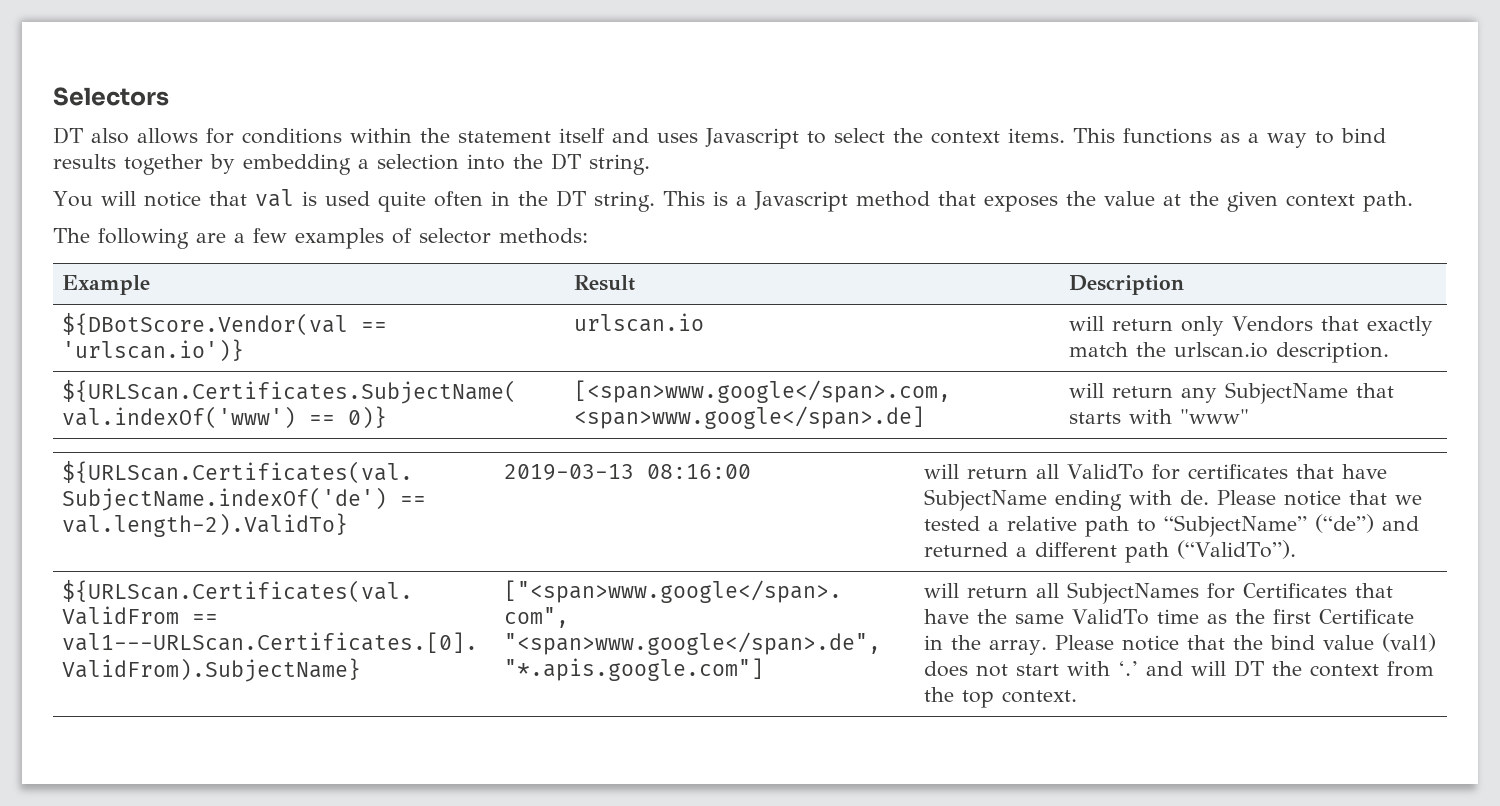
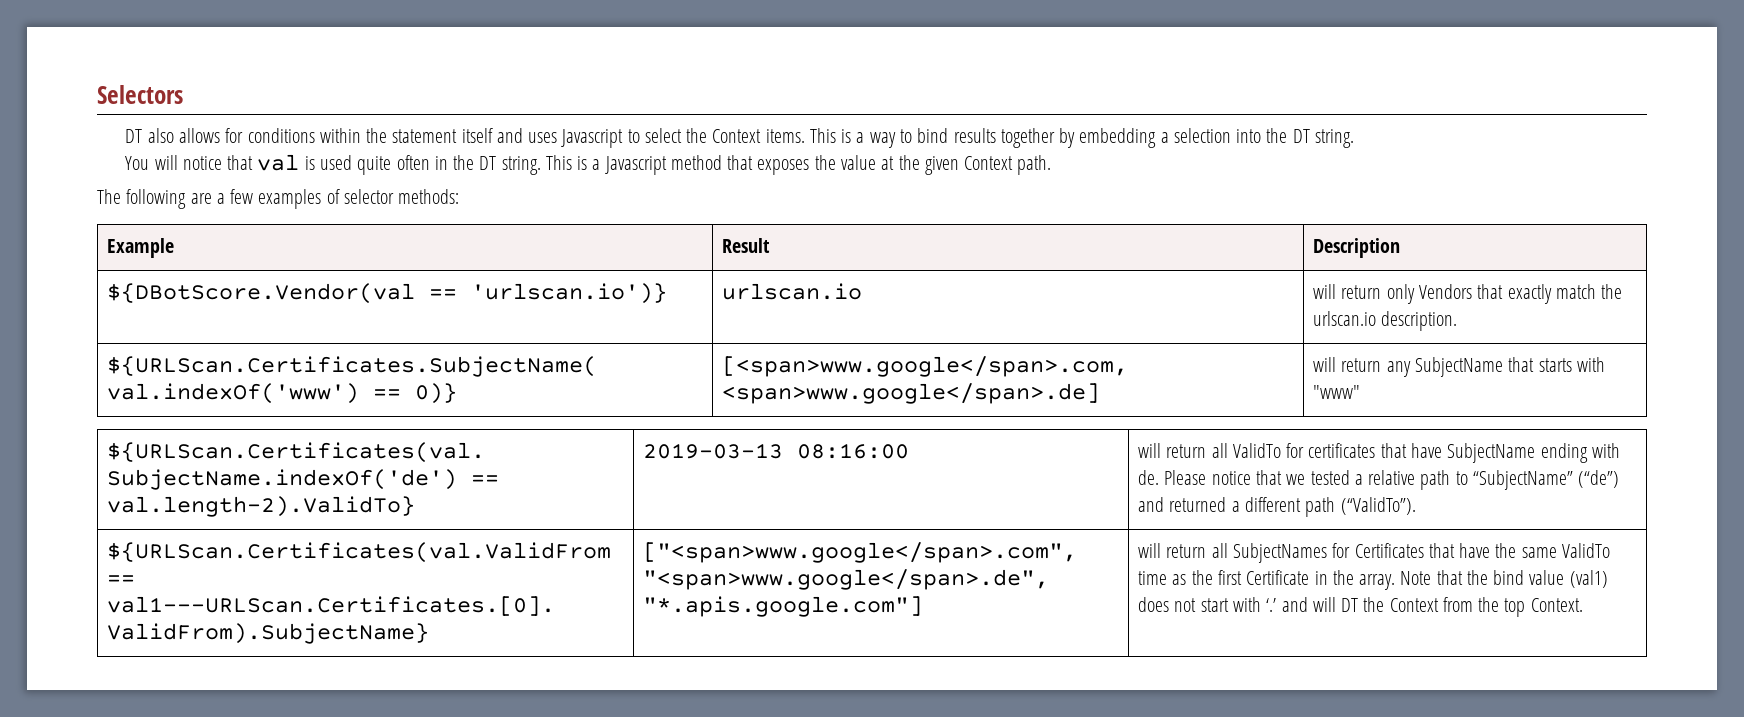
[931,131,1000,144] context -> [712,129,762,143] Context
[1123,128,1240,144] functions as -> [841,129,852,143] is
[1285,194,1355,207] context -> [964,156,1014,170] Context
[1055,635,1180,651] Please notice -> [1400,571,1432,585] Note
[1310,664,1380,677] context -> [1389,598,1439,612] Context
[1002,690,1078,703] context. -> [1530,598,1583,612] Context.

